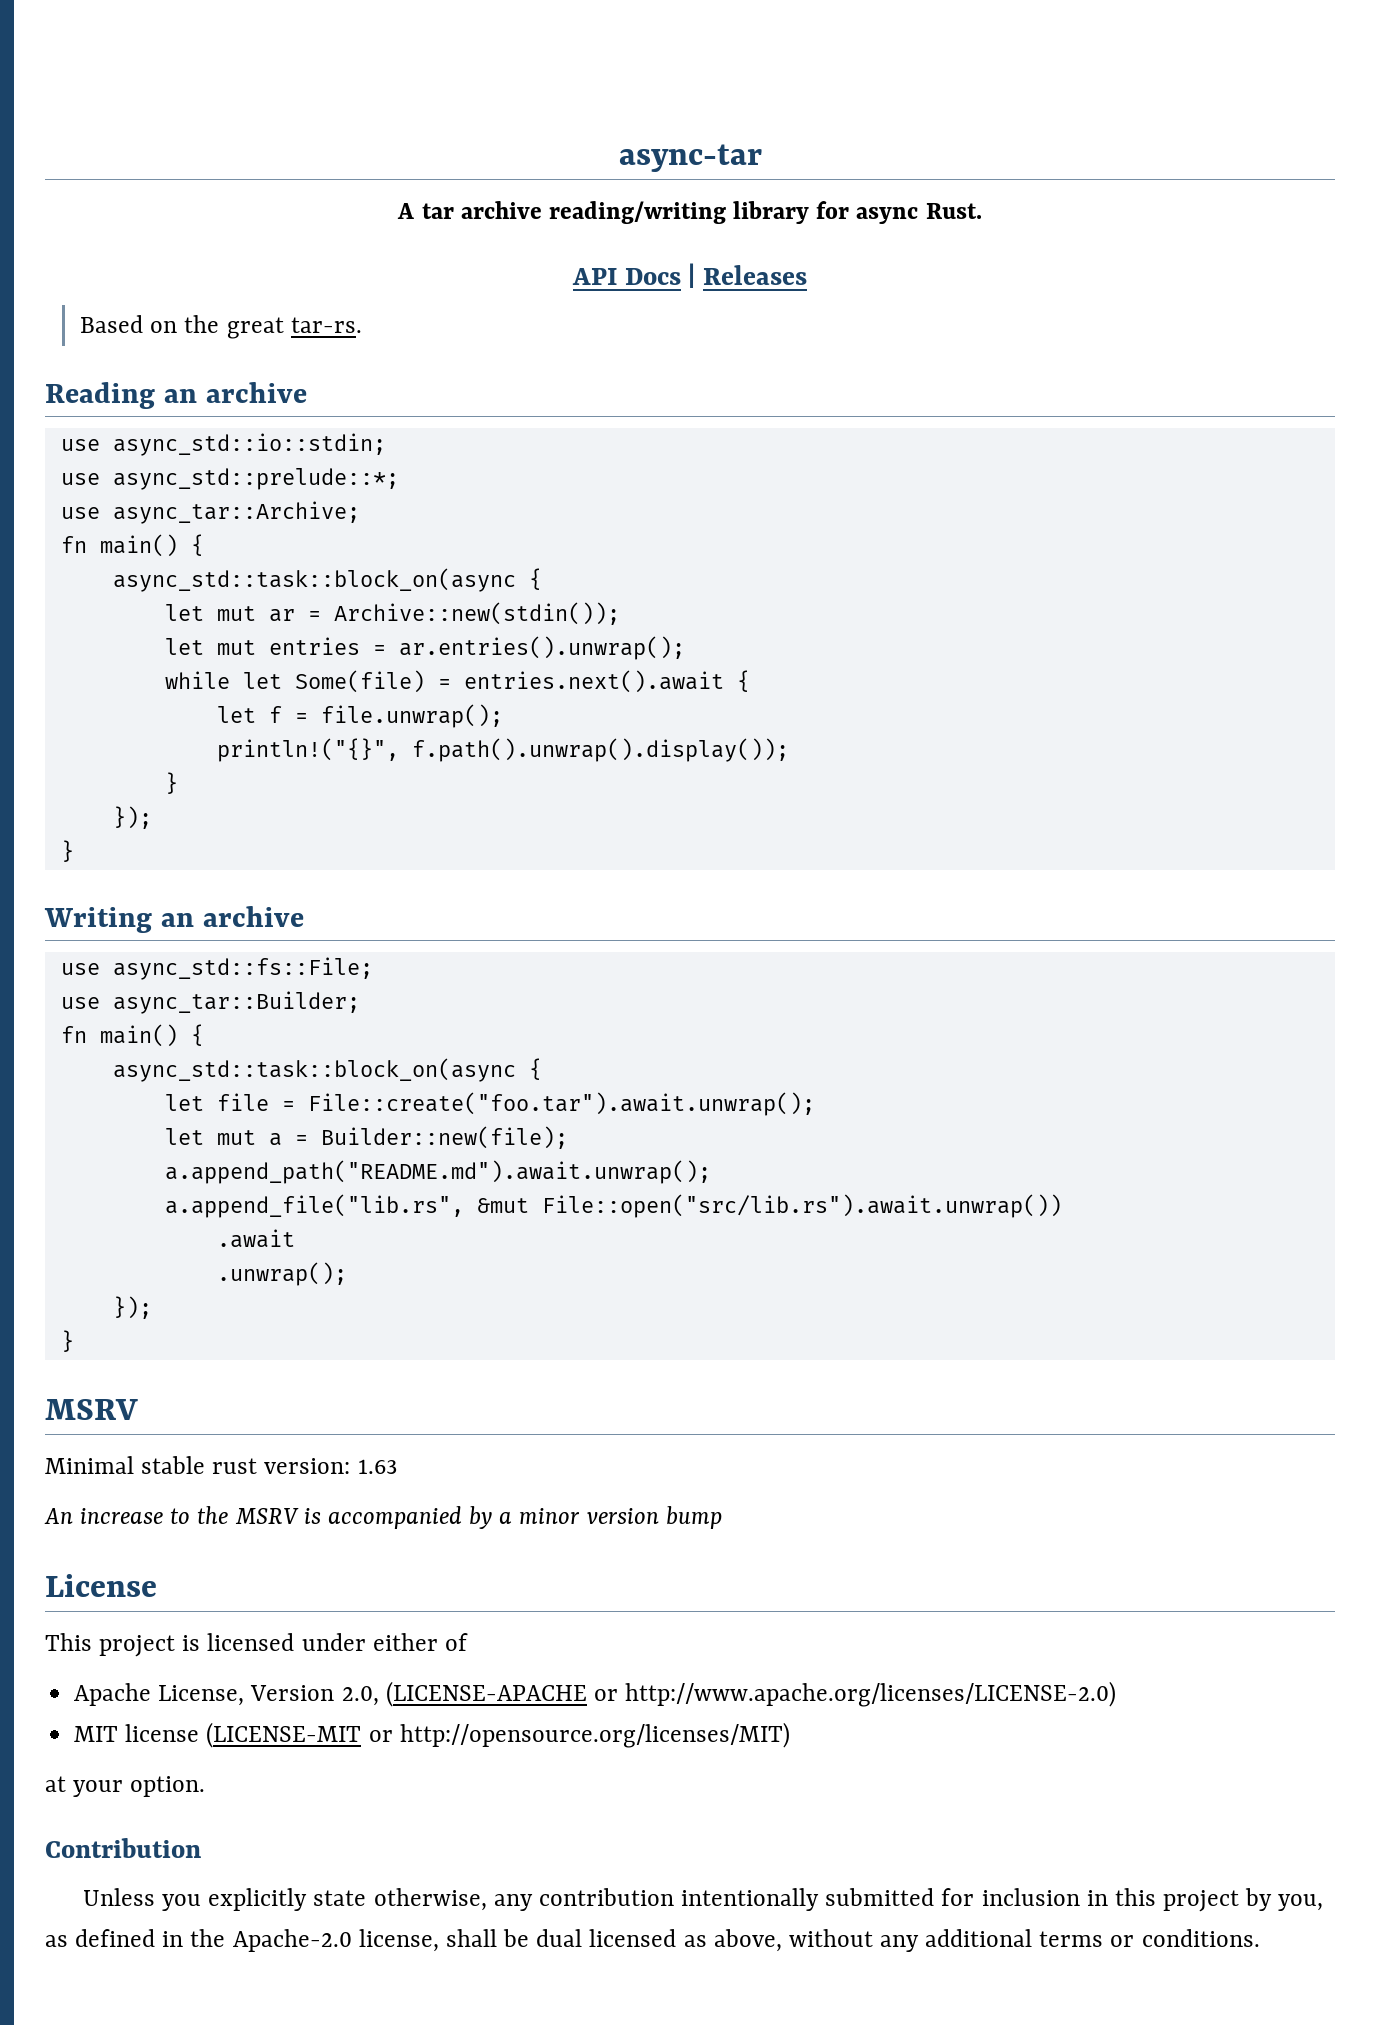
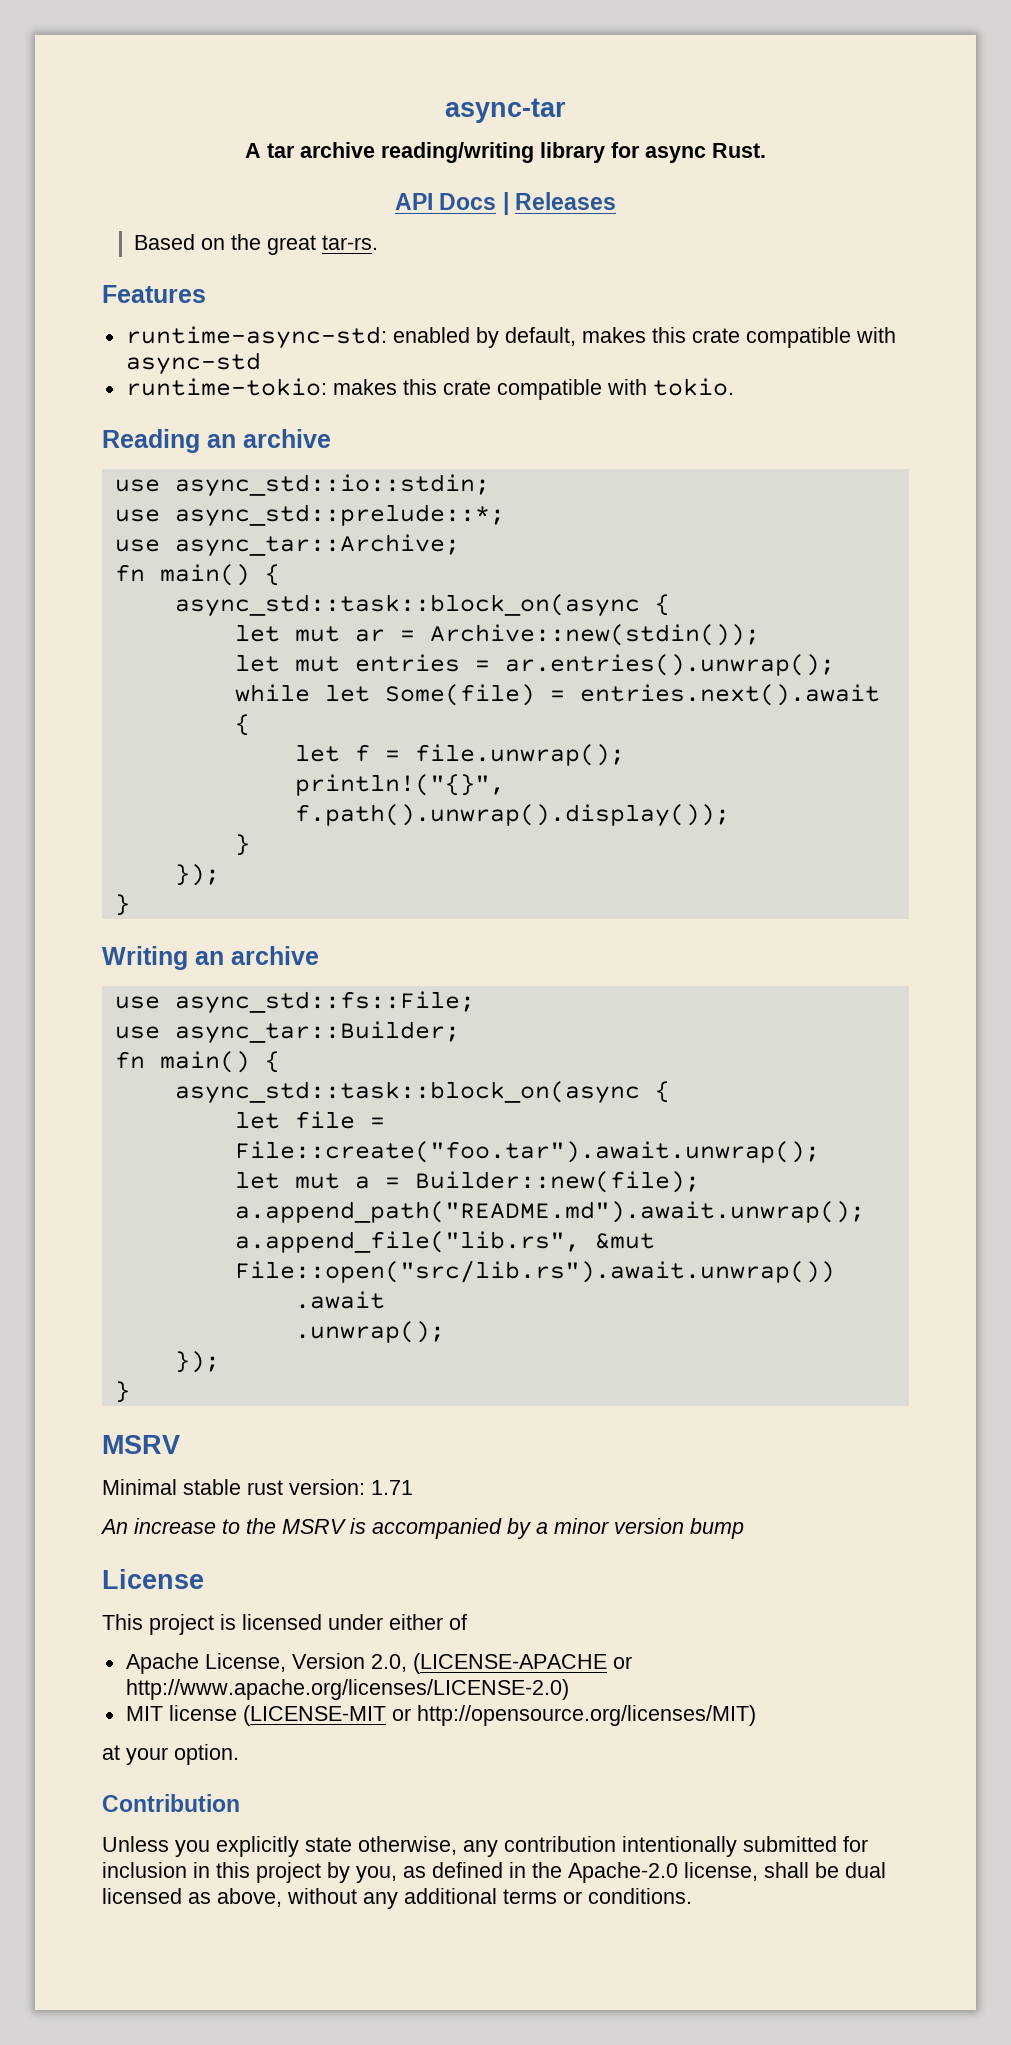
(362, 325) none -> [102,285,206,303] [125,326,896,349] [125,352,261,375] [125,378,734,400] // Features // runtime-async-std: enabled by default, makes this crate compatible with async-std // runtime-tokio: makes this crate compatible with tokio.
[357,1459,397,1474] 1.63 -> [371,1480,413,1495] 1.71

